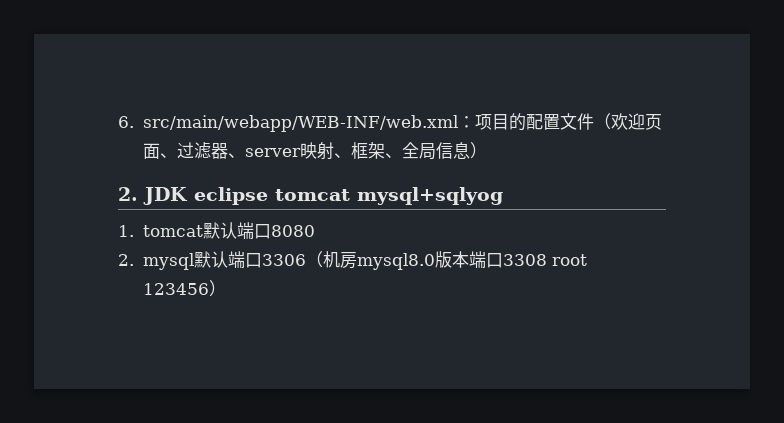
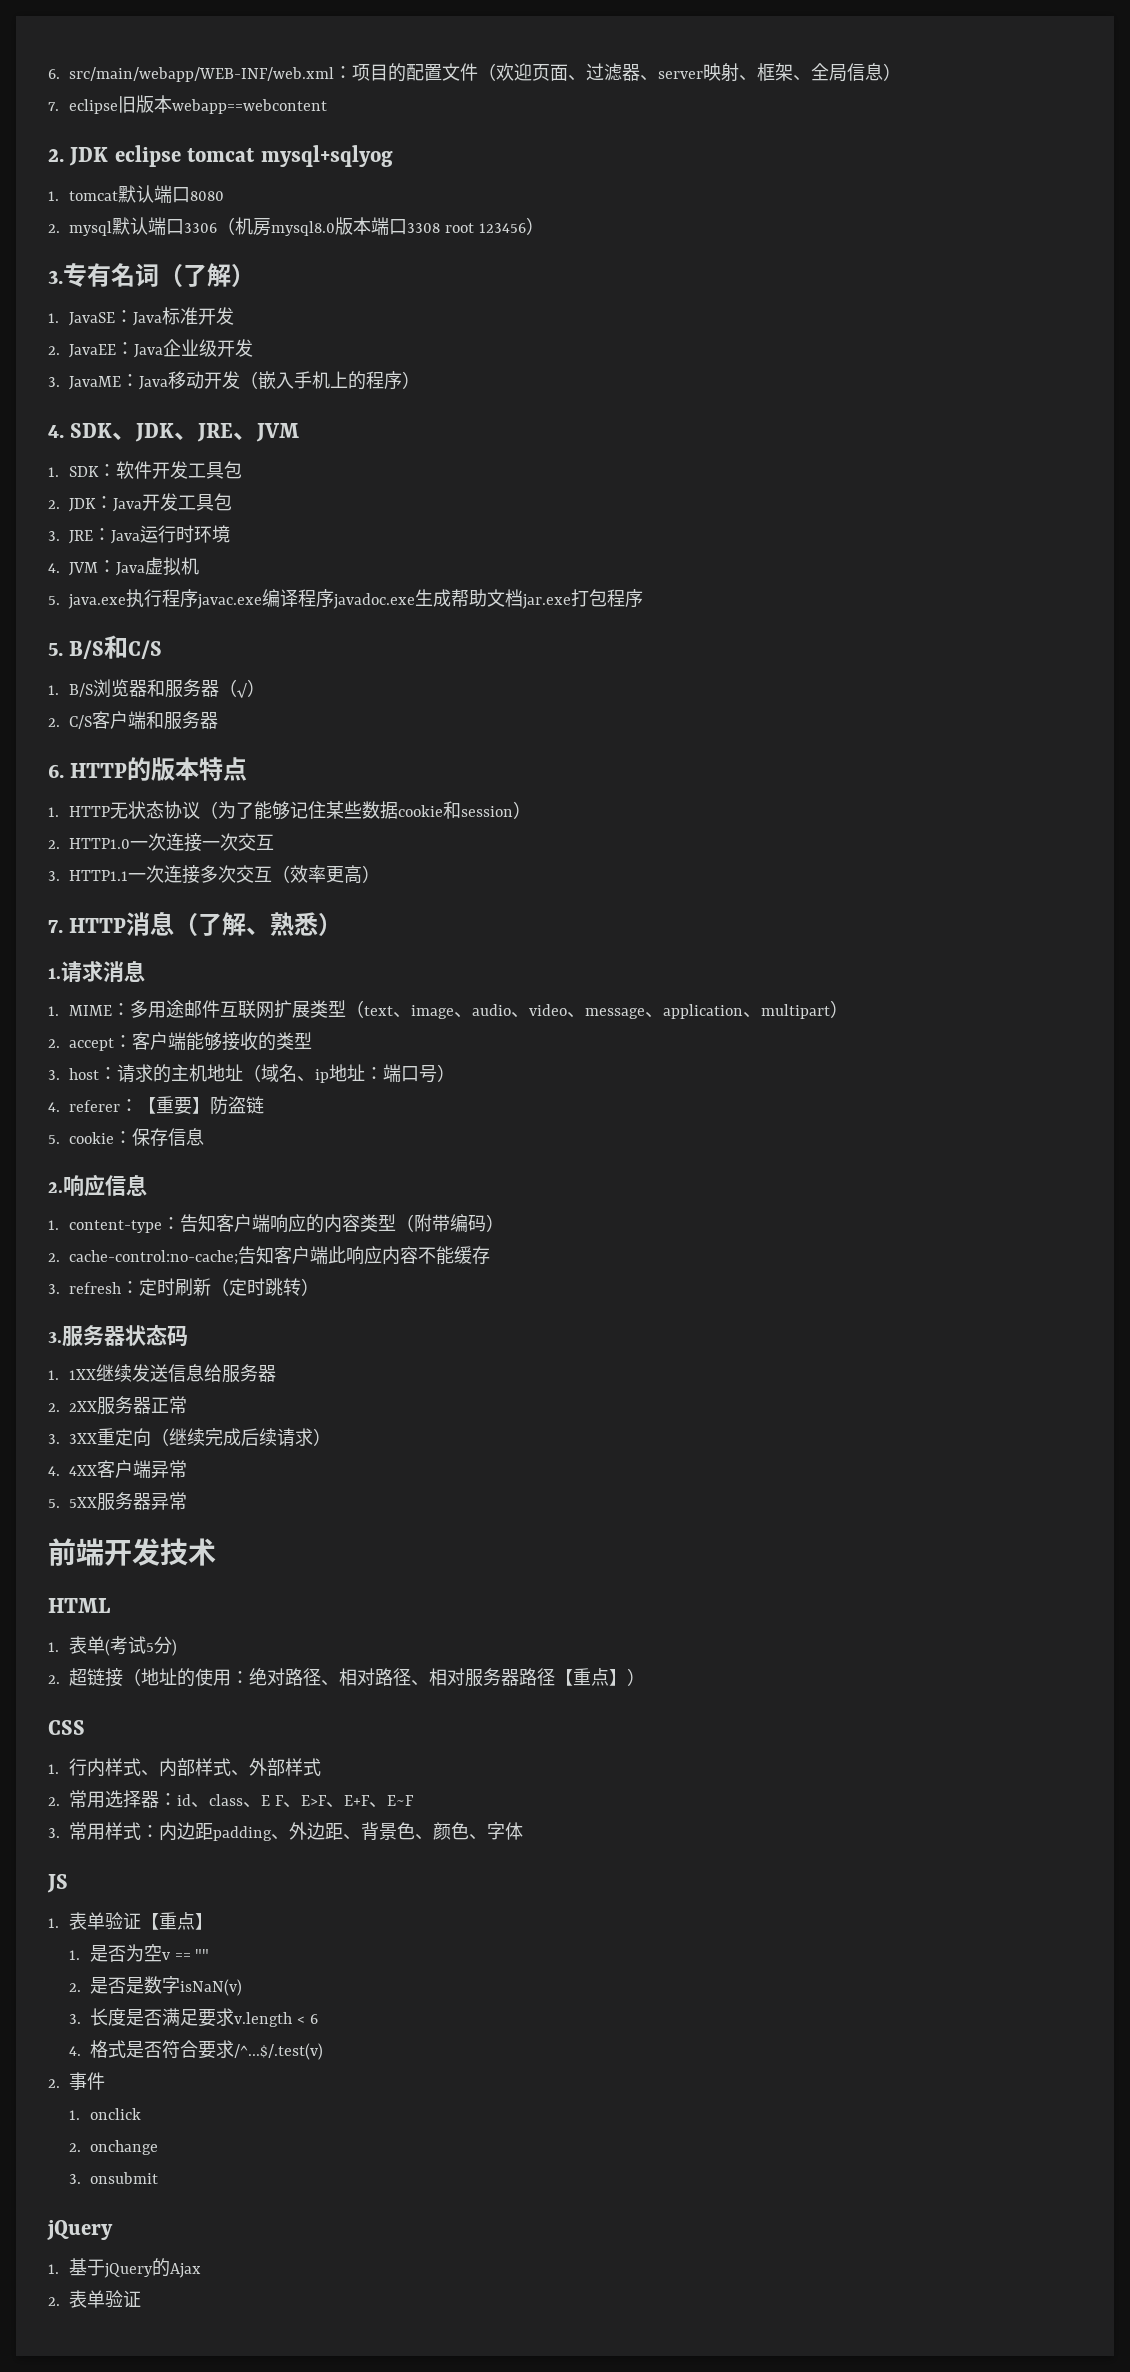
(487, 150) none -> [48,95,327,114] // 7. eclipse旧版本webapp==webcontent
(226, 288) none -> [48,263,255,287] [48,307,234,326] [48,339,253,358] [48,371,420,390] [48,423,300,442] [48,461,242,479] [48,493,232,512] [48,525,230,544] [48,557,199,576] [48,589,643,609] [48,635,163,659] [48,679,265,698] [48,711,218,730] [48,757,248,781] [48,801,531,820] [48,833,274,852] [48,865,380,884] [48,911,343,936] [48,960,145,983] [48,1000,848,1019] [48,1032,312,1051] [48,1064,455,1083] [48,1096,264,1115] [48,1128,204,1146] [48,1174,147,1197] [48,1214,504,1233] [48,1246,490,1265] [48,1278,319,1296] [48,1324,188,1347] [48,1364,276,1383] [48,1396,187,1415] [48,1428,331,1447] [48,1460,187,1478] [48,1492,187,1511] [48,1538,216,1566] [48,1598,110,1613] [48,1636,177,1656] [48,1668,645,1687] [48,1720,85,1735] [48,1758,321,1777] [48,1790,414,1808] [48,1822,523,1841] [47,1874,68,1893] [48,1912,213,1930] [68,1944,210,1962] [68,1976,242,1996] [68,2008,318,2027] [68,2040,323,2060] [48,2072,105,2090] [68,2108,141,2120] [68,2140,158,2155] [68,2172,158,2184] [47,2220,113,2240] [48,2258,201,2278] [48,2290,141,2308] // 3.专有名词（了解） // 1. JavaSE：Java标准开发 // 2. JavaEE：Java企业级开发 // 3. JavaME：Java移动开发（嵌入手机上的程序） // 4. SDK、JDK、JRE、JVM // 1. SDK：软件开发工具包 // 2. JDK：Java开发工具包 // 3. JRE：Java运行时环境 // 4. JVM：Java虚拟机 // 5. java.exe执行程序javac.exe编译程序javadoc.exe生成帮助文档jar.exe打包程序 // 5. B/S和C/S // 1. B/S浏览器和服务器（√） // 2. C/S客户端和服务器 // 6. HTTP的版本特点 // 1. HTTP无状态协议（为了能够记住某些数据cookie和session） // 2. HTTP1.0一次连接一次交互 // 3. HTTP1.1一次连接多次交互（效率更高） // 7. HTTP消息（了解、熟悉） // 1.请求消息 // 1. MIME：多用途邮件互联网扩展类型（text、image、audio、video、message、application、multipart） // 2. accept：客户端能够接收的类型 // 3. host：请求的主机地址（域名、ip地址：端口号） // 4. referer：【重要】防盗链 // 5. cookie：保存信息 // 2.响应信息 // 1. content-type：告知客户端响应的内容类型（附带编码） // 2. cache-control:no-cache;告知客户端此响应内容不能缓存 // 3. refresh：定时刷新（定时跳转） // 3.服务器状态码 // 1. 1XX继续发送信息给服务器 // 2. 2XX服务器正常 // 3. 3XX重定向（继续完成后续请求） // 4. 4XX客户端异常 // 5. 5XX服务器异常 // 前端开发技术 // HTML // 1.表单(考试5分) // 2.超链接（地址的使用：绝对路径、相对路径、相对服务器路径【重点】） // CSS // 1.行内样式、内部样式、外部样式 // 2.常用选择器：id、class、E F、E>F、E+F、E~F // 3.常用样式：内边距padding、外边距、背景色、颜色、字体 // JS // 1.表单验证【重点】 // 1.是否为空v == "" // 2.是否是数字isNaN(v) // 3.长度是否满足要求v.length < 6 // 4.格式是否符合要求/^...$/.test(v) // 2.事件 // 1. onclick // 2. onchange // 3. onsubmit // jQuery // 1.基于jQuery的Ajax // 2.表单验证

